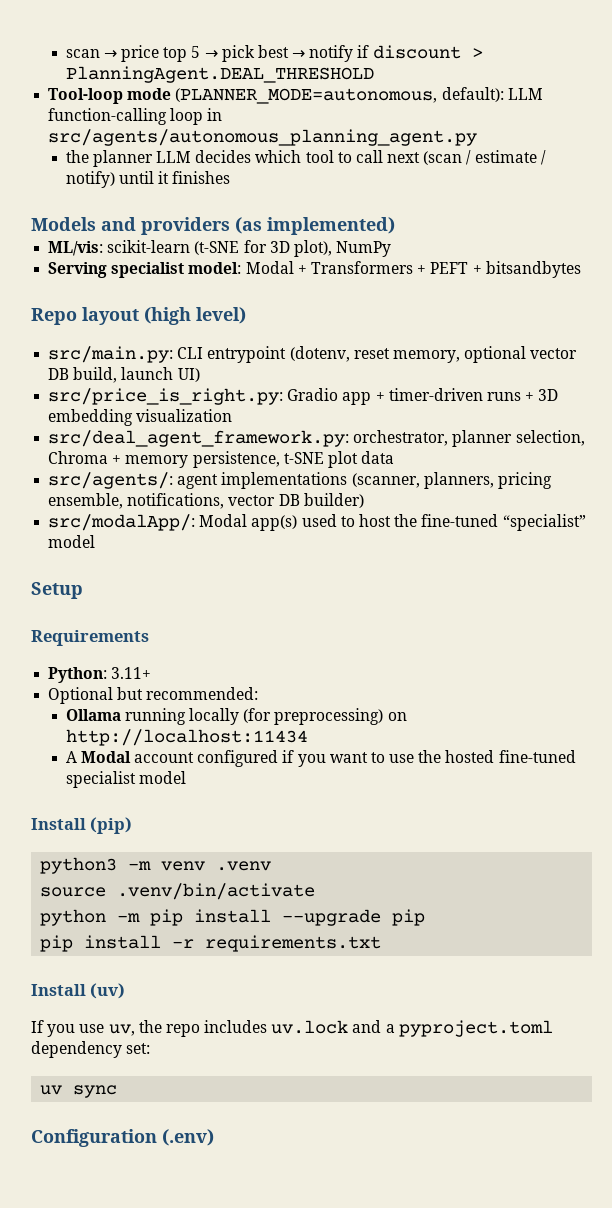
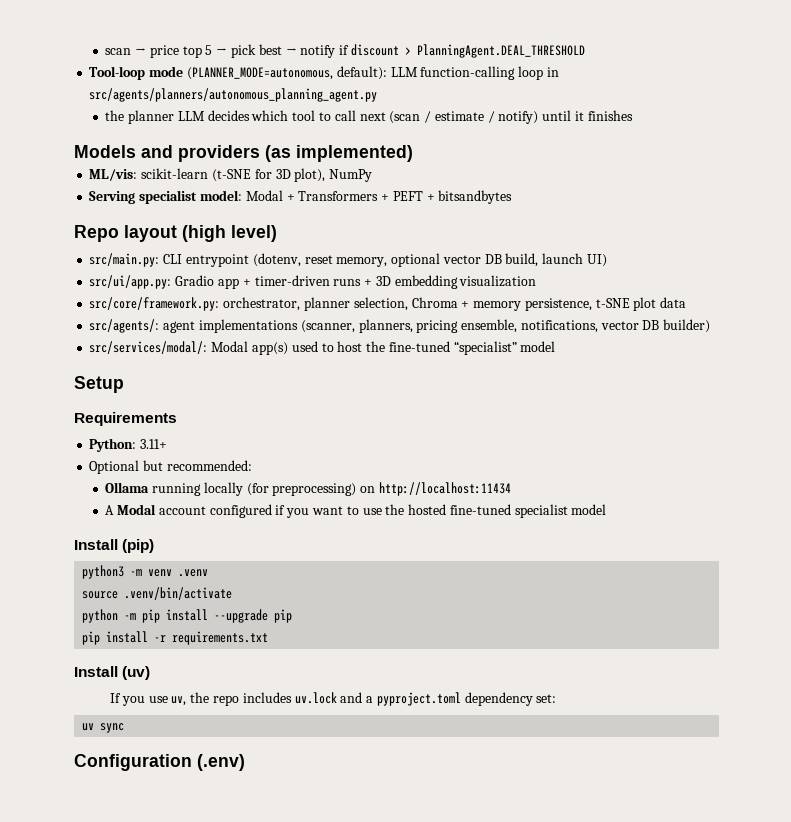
[48,129,478,146] src/agents/autonomous_planning_agent.py -> [89,88,378,102] src/agents/planners/autonomous_planning_agent.py
[48,388,284,405] src/price_is_right.py: -> [89,275,172,289] src/ui/app.py:
[48,430,350,447] src/deal_agent_framework.py: -> [89,297,220,311] src/core/framework.py:
[48,514,196,531] src/modalApp/: -> [89,341,208,354] src/services/modal/:

